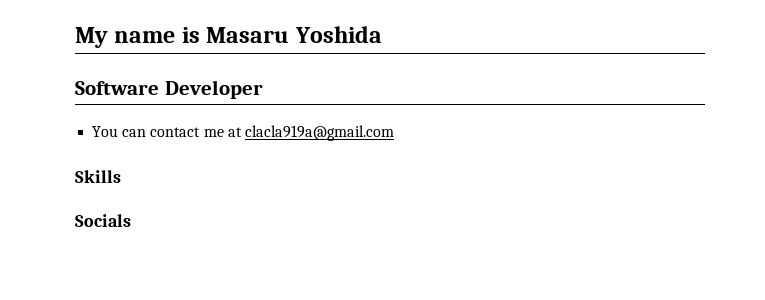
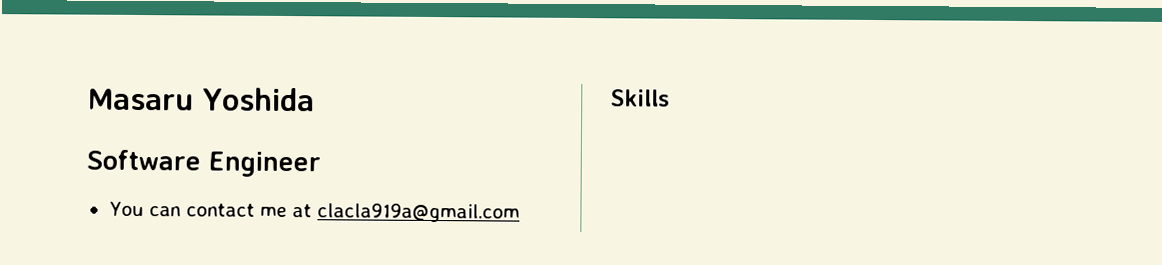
[75,27,200,48] My name is -> (87, 99) none
[164,80,263,99] Developer -> [208,151,321,178] Engineer
[75,214,131,227] // Socials -> (670, 98) none

